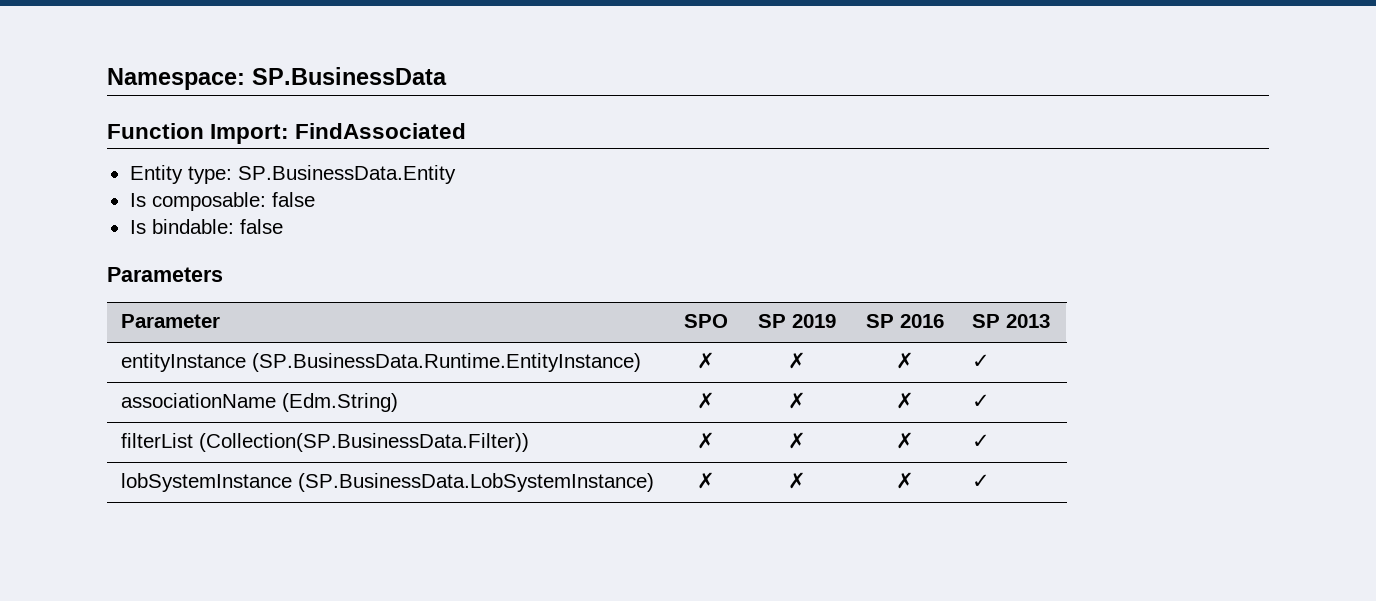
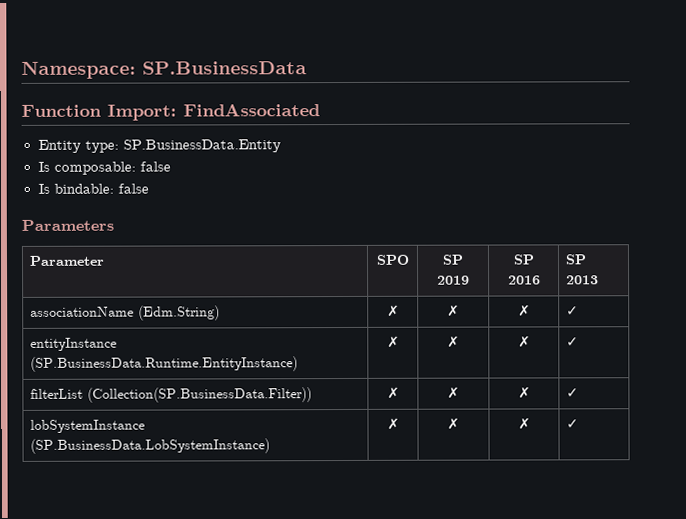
[120,353,641,372] [697,352,715,369] [787,352,806,369] [895,352,914,369] [971,354,990,368] [120,393,398,412] entityInstance (SP.BusinessData.Runtime.EntityInstance) | ✗ | ✗ | ✗ | ✓ // associationName (Edm.String) -> [30,305,221,321] [386,304,400,317] [447,304,460,317] [517,304,531,317] [566,306,580,316] [30,337,118,351] [30,356,299,372] associationName (Edm.String) | ✗ | ✗ | ✗ | ✓ // entityInstance (SP.BusinessData.Runtime.EntityInstance)

